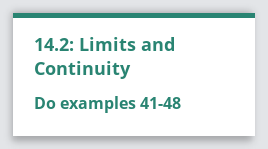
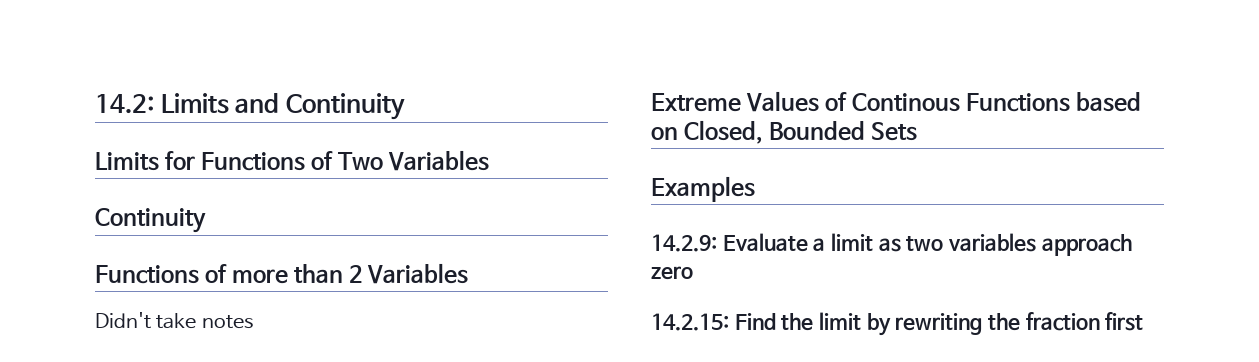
[34,96,182,113] Do examples 41-48 -> [95,150,490,171] [95,208,206,233] [95,263,469,284] [95,312,254,329] [651,91,1142,112] [651,120,918,144] [651,176,755,202] [651,233,1132,256] [651,266,693,280] [651,312,1144,336] Limits for Functions of Two Variables // Continuity // Functions of more than 2 Variables // Didn't take notes // Extreme Values of Continous Functions based on Closed, Bounded Sets // Examples // 14.2.9: Evaluate a limit as two variables approach zero // 14.2.15: Find the limit by rewriting the fraction first

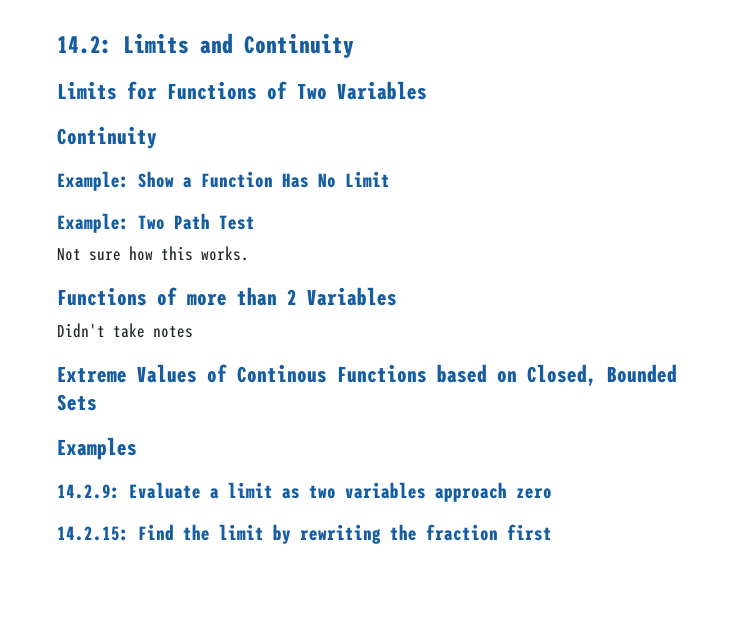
(206, 220) none -> [57,171,390,191] [57,213,255,233] [57,246,249,261] // Example: Show a Function Has No Limit // Example: Two Path Test // Not sure how this works.

